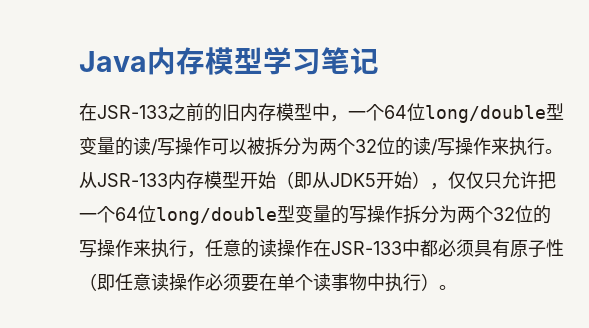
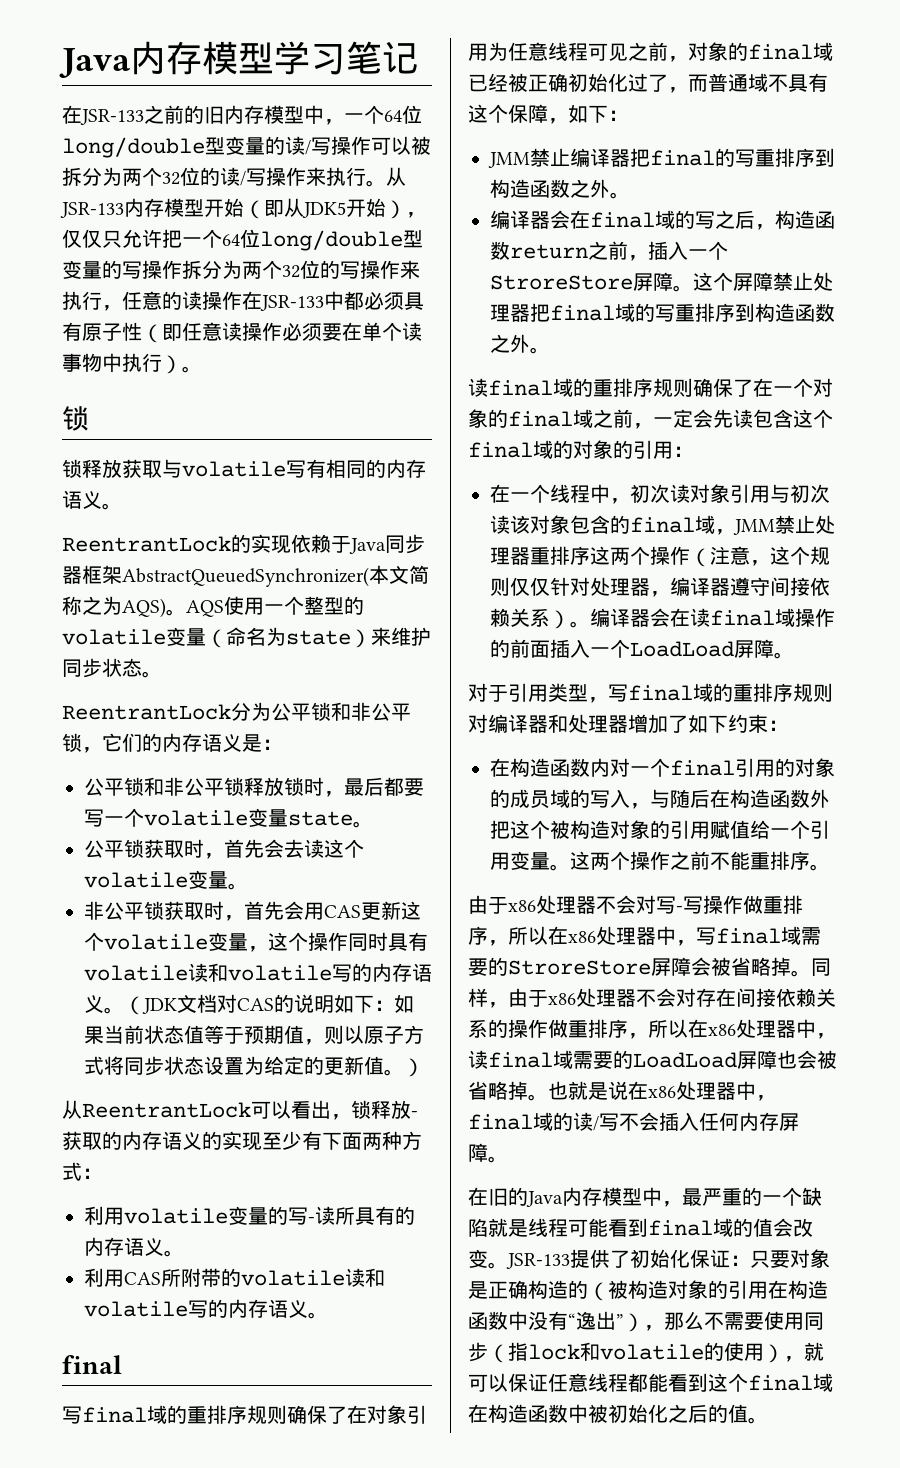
(457, 287) none -> [62,406,89,431] [62,459,426,478] [62,490,122,510] [62,534,425,554] [62,565,429,587] [62,596,364,618] [62,627,431,648] [62,658,162,678] [62,702,411,721] [62,733,282,753] [84,777,424,797] [84,808,373,828] [84,839,364,859] [84,870,248,890] [84,901,421,921] [84,932,428,952] [84,963,432,982] [84,994,414,1015] [84,1025,424,1045] [84,1056,424,1077] [62,1100,418,1120] [62,1131,422,1151] [62,1162,102,1181] [84,1206,415,1225] [84,1237,184,1257] [84,1268,385,1287] [84,1299,328,1319] [62,1355,122,1374] [62,1405,427,1424] [468,42,833,62] [468,73,828,93] [468,104,628,124] [488,148,835,168] [490,179,630,199] [490,210,835,230] [490,241,728,261] [490,272,833,292] [490,303,835,322] [490,334,550,354] [468,378,833,397] [468,409,833,429] [468,440,693,459] [490,484,830,504] [490,515,835,535] [490,546,830,567] [490,577,830,597] [490,608,835,629] [490,639,794,659] [468,683,833,703] [468,714,788,734] [490,758,835,777] [490,789,830,809] [490,820,830,839] [490,851,830,871] [468,895,803,914] [468,926,821,946] [468,957,831,977] [468,988,836,1008] [468,1019,836,1039] [468,1050,837,1069] [468,1081,776,1101] [468,1112,799,1131] [468,1143,508,1163] [468,1187,822,1207] [468,1218,813,1237] [468,1249,830,1269] [468,1280,828,1301] [468,1311,824,1332] [468,1342,824,1363] [468,1373,833,1392] [468,1404,768,1424] // 锁 // 锁释放获取与volatile写有相同的内存语义。 // ReentrantLock的实现依赖于Java同步器框架AbstractQueuedSynchronizer(本文简称之为AQS)。AQS使用一个整型的volatile变量（命名为state）来维护同步状态。 // ReentrantLock分为公平锁和非公平锁，它们的内存语义是： // 公平锁和非公平锁释放锁时，最后都要写一个volatile变量state。 // 公平锁获取时，首先会去读这个volatile变量。 // 非公平锁获取时，首先会用CAS更新这个volatile变量，这个操作同时具有volatile读和volatile写的内存语义。（JDK文档对CAS的说明如下：如果当前状态值等于预期值，则以原子方式将同步状态设置为给定的更新值。） // 从ReentrantLock可以看出，锁释放-获取的内存语义的实现至少有下面两种方式： // 利用volatile变量的写-读所具有的内存语义。 // 利用CAS所附带的volatile读和volatile写的内存语义。 // final // 写final域的重排序规则确保了在对象引用为任意线程可见之前，对象的final域已经被正确初始化过了，而普通域不具有这个保障，如下： // JMM禁止编译器把final的写重排序到构造函数之外。 // 编译器会在final域的写之后，构造函数return之前，插入一个StroreStore屏障。这个屏障禁止处理器把final域的写重排序到构造函数之外。 // 读final域的重排序规则确保了在一个对象的final域之前，一定会先读包含这个final域的对象的引用： // 在一个线程中，初次读对象引用与初次读该对象包含的final域，JMM禁止处理器重排序这两个操作（注意，这个规则仅仅针对处理器，编译器遵守间接依赖关系）。编译器会在读final域操作的前面插入一个LoadLoad屏障。 // 对于引用类型，写final域的重排序规则对编译器和处理器增加了如下约束： // 在构造函数内对一个final引用的对象的成员域的写入，与随后在构造函数外把这个被构造对象的引用赋值给一个引用变量。这两个操作之前不能重排序。 // 由于x86处理器不会对写-写操作做重排序，所以在x86处理器中，写final域需要的StroreStore屏障会被省略掉。同样，由于x86处理器不会对存在间接依赖关系的操作做重排序，所以在x86处理器中，读final域需要的LoadLoad屏障也会被省略掉。也就是说在x86处理器中，final域的读/写不会插入任何内存屏障。 // 在旧的Java内存模型中，最严重的一个缺陷就是线程可能看到final域的值会改变。JSR-133提供了初始化保证：只要对象是正确构造的（被构造对象的引用在构造函数中没有“逸出”），那么不需要使用同步（指lock和volatile的使用），就可以保证任意线程都能看到这个final域在构造函数中被初始化之后的值。

